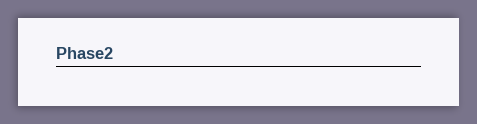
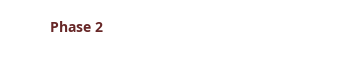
[56,47,113,59] Phase2 -> [50,21,103,32] Phase 2

